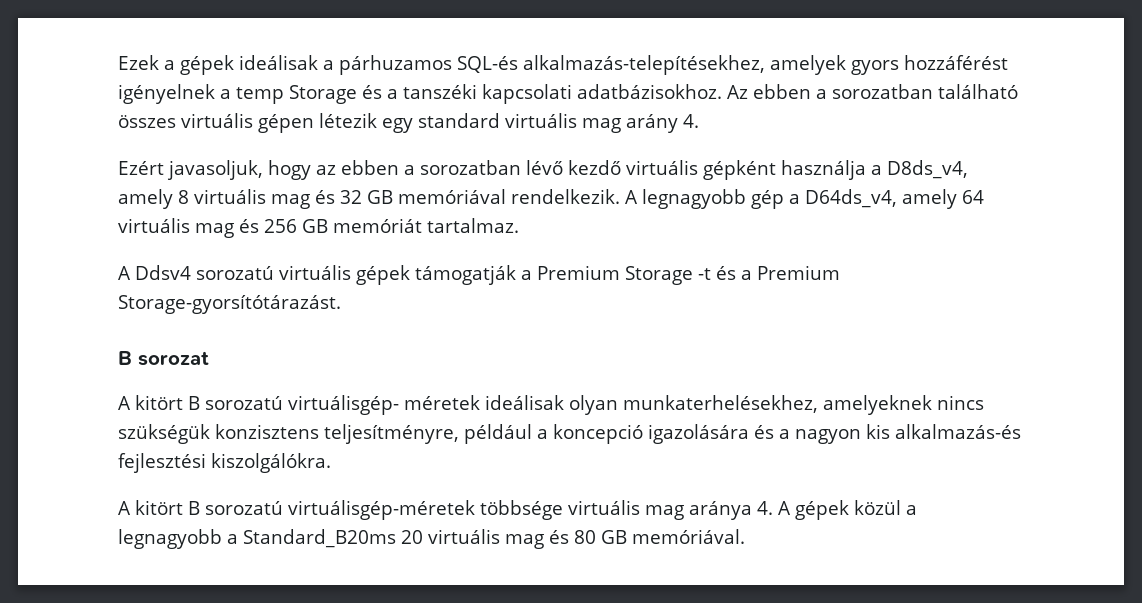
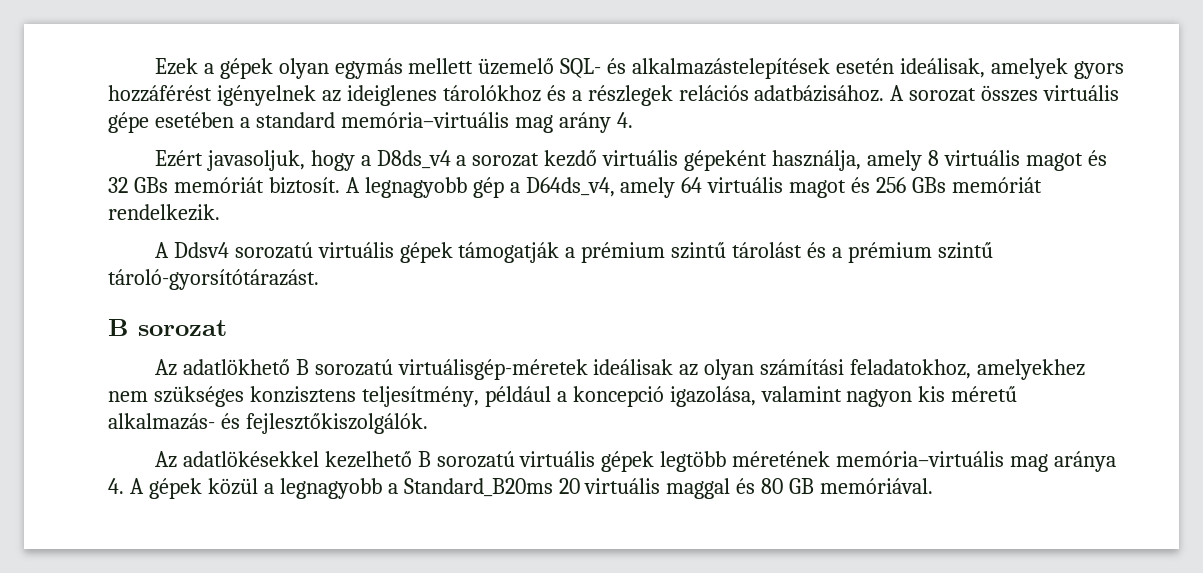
[239,55,1008,75] [118,84,1018,104] [118,113,577,133] ideálisak a párhuzamos SQL-és alkalmazás-telepítésekhez, amelyek gyors hozzáférést igényelnek a temp Storage és a tanszéki kapcsolati adatbázisokhoz. Az ebben a sorozatban található összes virtuális gépen létezik egy standard virtuális -> [278,58,1124,79] [108,85,1120,106] [108,112,509,133] olyan egymás mellett üzemelő SQL- és alkalmazástelepítések esetén ideálisak, amelyek gyors hozzáférést igényelnek az ideiglenes tárolókhoz és a részlegek relációs adatbázisához. A sorozat összes virtuális gépe esetében a standard memória–virtuális
[316,160,968,180] az ebben a sorozatban lévő kezdő virtuális gépként használja a D8ds_v4, -> [360,150,862,171] a D8ds_v4 a sorozat kezdő virtuális gépeként használja,
[271,194,310,209] mag -> [1025,153,1083,171] magot
[367,189,620,204] GB memóriával rendelkezik. -> [133,177,340,194] GBs memóriát biztosít.
[195,223,234,238] mag -> [789,180,847,198] magot
[302,218,519,233] GB memóriát tartalmaz. -> [912,177,1043,193] [108,204,220,221] GBs memóriát rendelkezik.
[537,265,840,285] [118,295,341,314] [118,351,209,366] [118,395,984,415] [118,424,1021,444] [118,453,331,473] [118,500,640,520] Premium Storage -t és a Premium Storage-gyorsítótárazást. // B sorozat // A kitört B sorozatú virtuálisgép- méretek ideálisak olyan munkaterhelésekhez, amelyeknek nincs szükségük konzisztens teljesítményre, például a koncepció igazolására és a nagyon kis alkalmazás-és fejlesztési kiszolgálókra. // A kitört B sorozatú virtuálisgép-méretek többsége virtuális -> [581,242,993,263] [108,269,319,290] [108,319,227,336] [154,359,1086,380] [108,386,1018,407] [108,413,428,434] [154,451,1005,472] prémium szintű tárolást és a prémium szintű tároló-gyorsítótárazást. // B sorozat // Az adatlökhető B sorozatú virtuálisgép-méretek ideálisak az olyan számítási feladatokhoz, amelyekhez nem szükséges konzisztens teljesítmény, például a koncepció igazolása, valamint nagyon kis méretű alkalmazás- és fejlesztőkiszolgálók. // Az adatlökésekkel kezelhető B sorozatú virtuális gépek legtöbb méretének memória–virtuális
[505,534,544,549] mag -> [666,478,731,499] maggal

